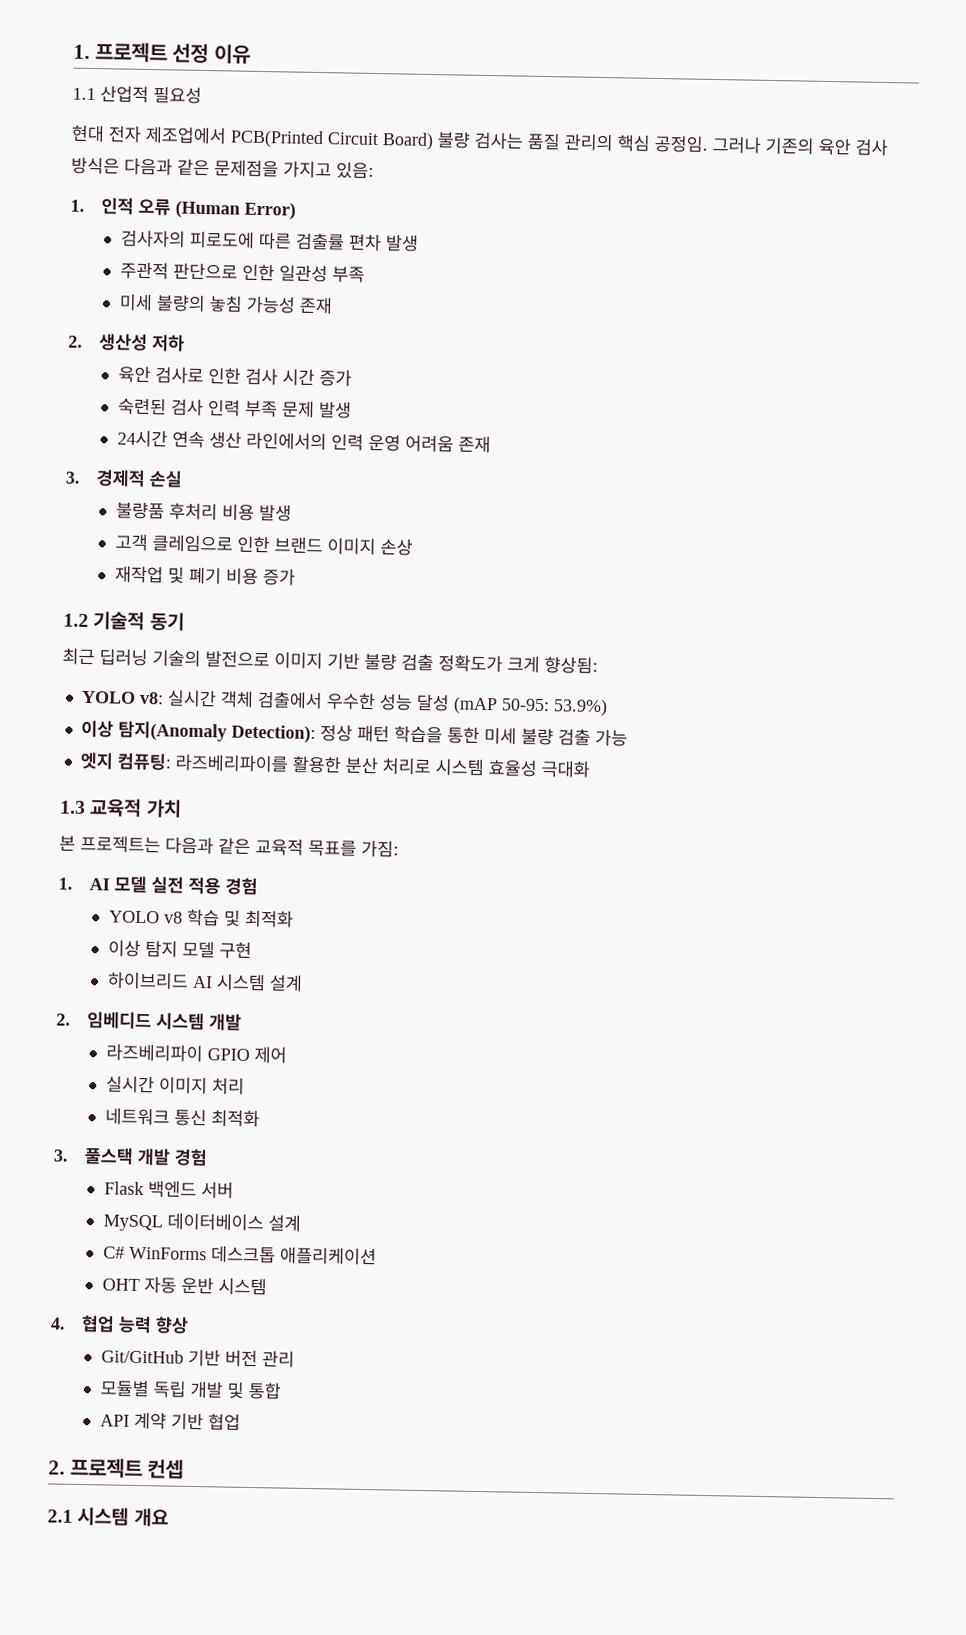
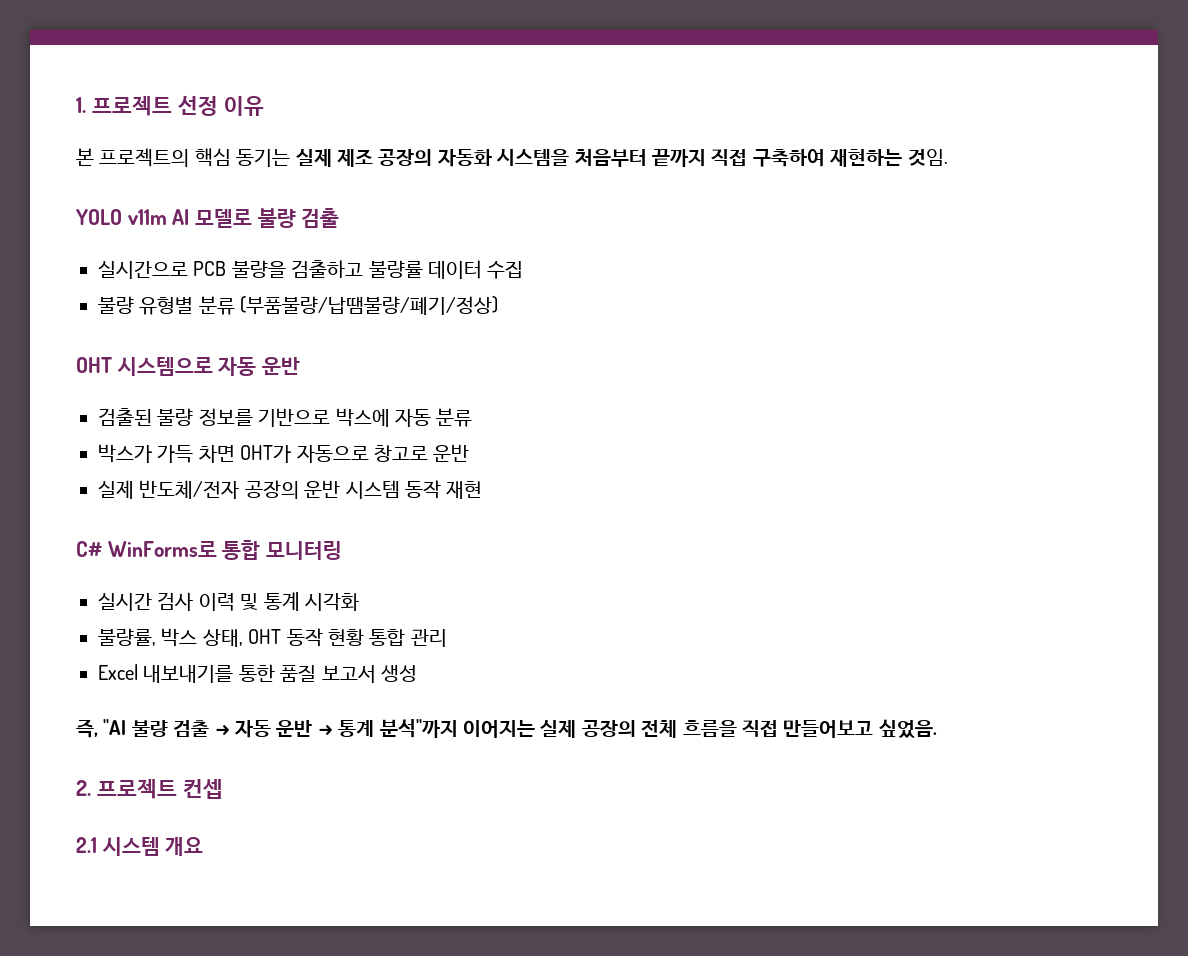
[72,85,202,104] [71,124,889,157] [71,156,374,179] [70,197,296,220] [120,229,419,252] [119,261,365,283] [118,293,333,315] [68,333,185,352] [117,365,352,387] [117,397,352,419] [116,429,491,454] [65,469,183,488] [115,501,292,522] [114,533,413,556] [114,565,296,586] [63,611,185,631] [62,647,598,674] [80,689,608,717] [80,719,628,747] [79,751,591,778] [60,798,182,818] [59,834,399,858] [58,875,258,896] [108,908,294,928] [107,939,252,959] [106,971,303,992] [56,1011,242,1031] [105,1043,287,1064] [105,1075,245,1095] [104,1107,260,1128] [53,1147,208,1167] [103,1180,234,1199] [102,1212,301,1232] [102,1245,377,1266] [101,1276,267,1296] [50,1314,189,1334] [100,1348,295,1368] [99,1379,282,1400] [99,1411,241,1431] 1.1 산업적 필요성 // 현대 전자 제조업에서 PCB(Printed Circuit Board) 불량 검사는 품질 관리의 핵심 공정임. 그러나 기존의 육안 검사 방식은 다음과 같은 문제점을 가지고 있음: // 1. 인적 오류 (Human Error) // 검사자의 피로도에 따른 검출률 편차 발생 // 주관적 판단으로 인한 일관성 부족 // 미세 불량의 놓침 가능성 존재 // 2. 생산성 저하 // 육안 검사로 인한 검사 시간 증가 // 숙련된 검사 인력 부족 문제 발생 // 24시간 연속 생산 라인에서의 인력 운영 어려움 존재 // 3. 경제적 손실 // 불량품 후처리 비용 발생 // 고객 클레임으로 인한 브랜드 이미지 손상 // 재작업 및 폐기 비용 증가 // 1.2 기술적 동기 // 최근 딥러닝 기술의 발전으로 이미지 기반 불량 검출 정확도가 크게 향상됨: // YOLO v8: 실시간 객체 검출에서 우수한 성능 달성 (mAP 50-95: 53.9%) // 이상 탐지(Anomaly Detection): 정상 패턴 학습을 통한 미세 불량 검출 가능 // 엣지 컴퓨팅: 라즈베리파이를 활용한 분산 처리로 시스템 효율성 극대화 // 1.3 교육적 가치 // 본 프로젝트는 다음과 같은 교육적 목표를 가짐: // 1. AI 모델 실전 적용 경험 // YOLO v8 학습 및 최적화 // 이상 탐지 모델 구현 // 하이브리드 AI 시스템 설계 // 2. 임베디드 시스템 개발 // 라즈베리파이 GPIO 제어 // 실시간 이미지 처리 // 네트워크 통신 최적화 // 3. 풀스택 개발 경험 // Flask 백엔드 서버 // MySQL 데이터베이스 설계 // C# WinForms 데스크톱 애플리케이션 // OHT 자동 운반 시스템 // 4. 협업 능력 향상 // Git/GitHub 기반 버전 관리 // 모듈별 독립 개발 및 통합 // API 계약 기반 협업 -> [76,148,948,167] [76,208,340,228] [98,260,524,279] [98,296,499,315] [76,357,301,376] [98,408,473,427] [98,444,470,463] [98,480,483,499] [76,540,342,560] [98,592,359,611] [98,628,447,647] [98,664,417,683] [76,719,937,738] 본 프로젝트의 핵심 동기는 실제 제조 공장의 자동화 시스템을 처음부터 끝까지 직접 구축하여 재현하는 것임. // YOLO v11m AI 모델로 불량 검출 // 실시간으로 PCB 불량을 검출하고 불량률 데이터 수집 // 불량 유형별 분류 (부품불량/납땜불량/폐기/정상) // OHT 시스템으로 자동 운반 // 검출된 불량 정보를 기반으로 박스에 자동 분류 // 박스가 가득 차면 OHT가 자동으로 창고로 운반 // 실제 반도체/전자 공장의 운반 시스템 동작 재현 // C# WinForms로 통합 모니터링 // 실시간 검사 이력 및 통계 시각화 // 불량률, 박스 상태, OHT 동작 현황 통합 관리 // Excel 내보내기를 통한 품질 보고서 생성 // 즉, "AI 불량 검출 → 자동 운반 → 통계 분석"까지 이어지는 실제 공장의 전체 흐름을 직접 만들어보고 싶었음.

